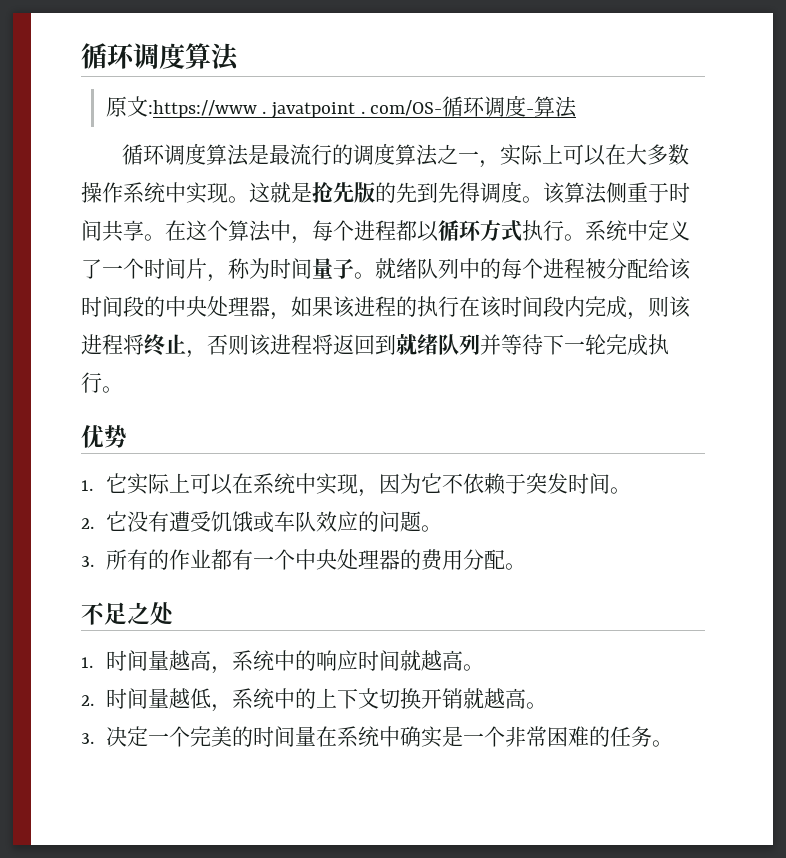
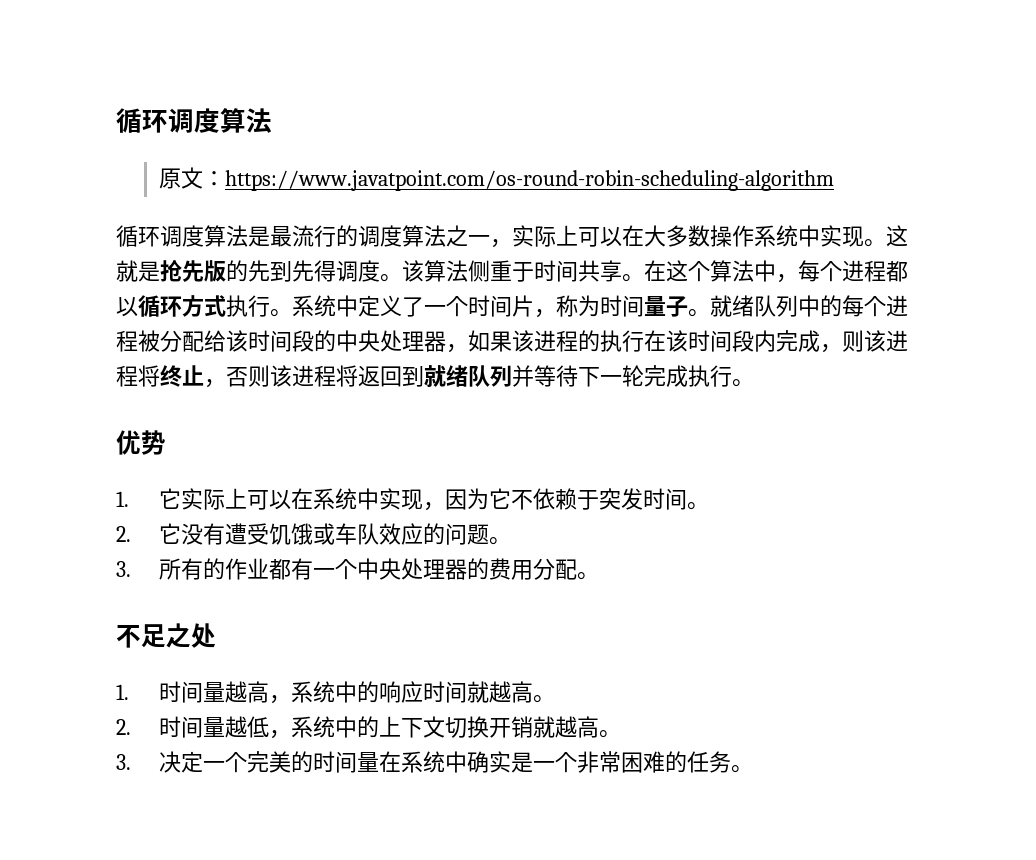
[147,95,578,119] :https://www . javatpoint . com/OS-循环调度-算法 -> [202,170,834,191] ：https://www.javatpoint.com/os-round-robin-scheduling-algorithm

